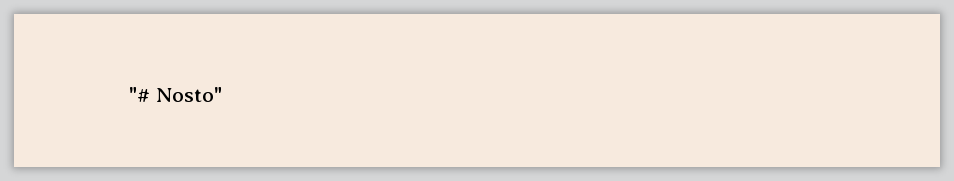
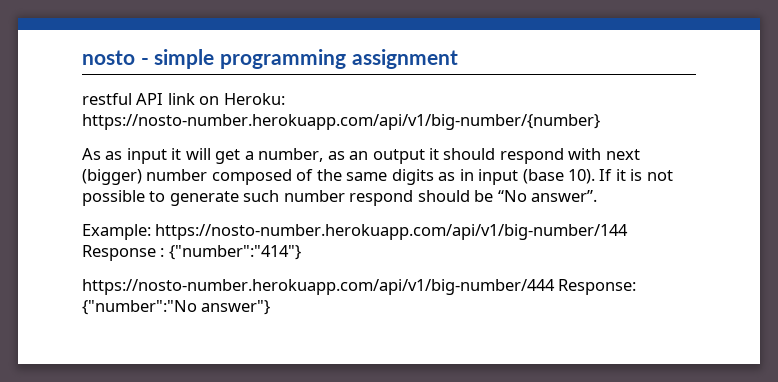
[129,87,222,102] "# Nosto" -> [82,49,458,69] [82,93,285,105] [82,114,600,130] [82,148,640,164] [82,169,673,185] [82,190,598,206] [82,224,629,240] [82,245,301,261] [82,279,637,295] [82,300,271,315] nosto - simple programming assignment // restful API link on Heroku: https://nosto-number.herokuapp.com/api/v1/big-number/{number} // As as input it will get a number, as an output it should respond with next (bigger) number composed of the same digits as in input (base 10). If it is not possible to generate such number respond should be “No answer”. // Example: https://nosto-number.herokuapp.com/api/v1/big-number/144 Response : {"number":"414"} // https://nosto-number.herokuapp.com/api/v1/big-number/444 Response: {"number":"No answer"}

